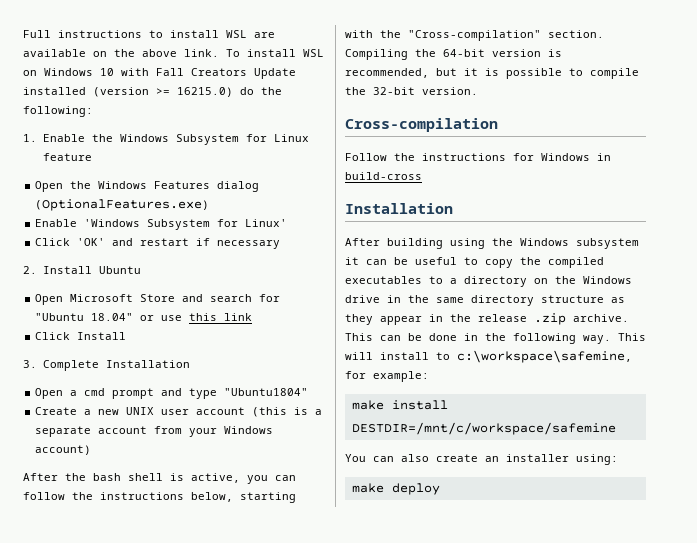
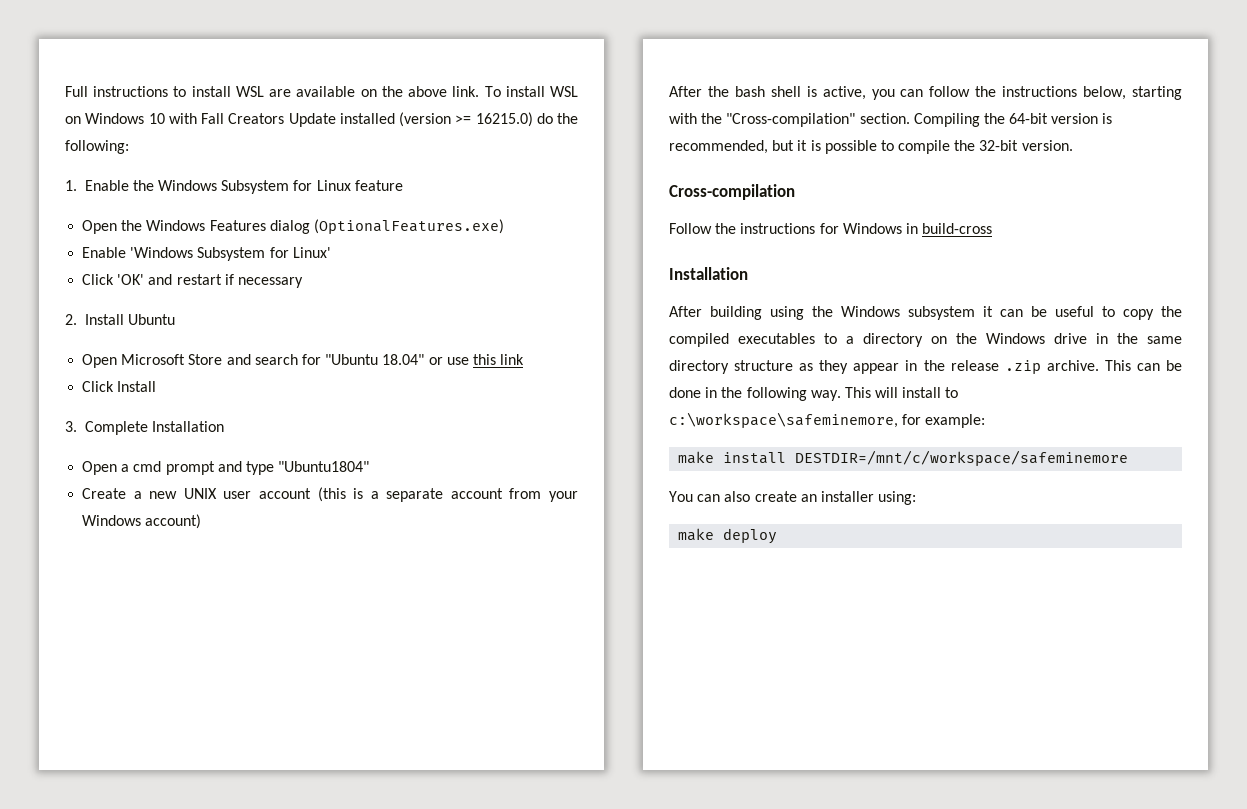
[457,350,632,363] c:\workspace\safemine, -> [669,412,898,428] c:\workspace\safeminemore,
[351,422,616,435] DESTDIR=/mnt/c/workspace/safemine -> [795,450,1129,466] DESTDIR=/mnt/c/workspace/safeminemore

